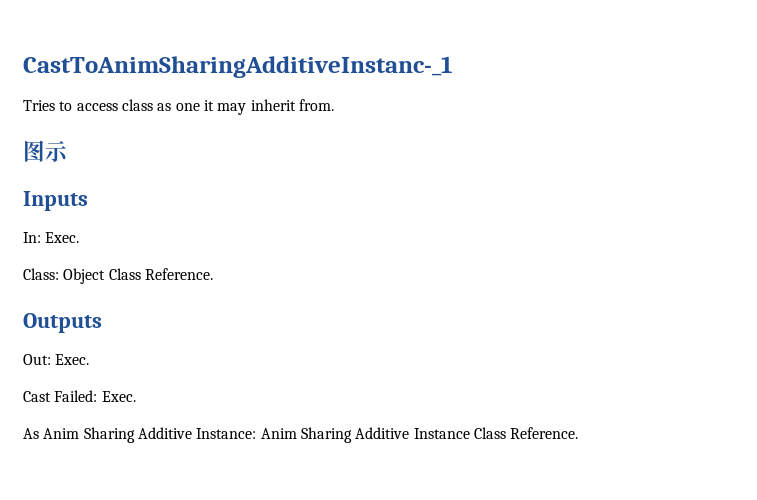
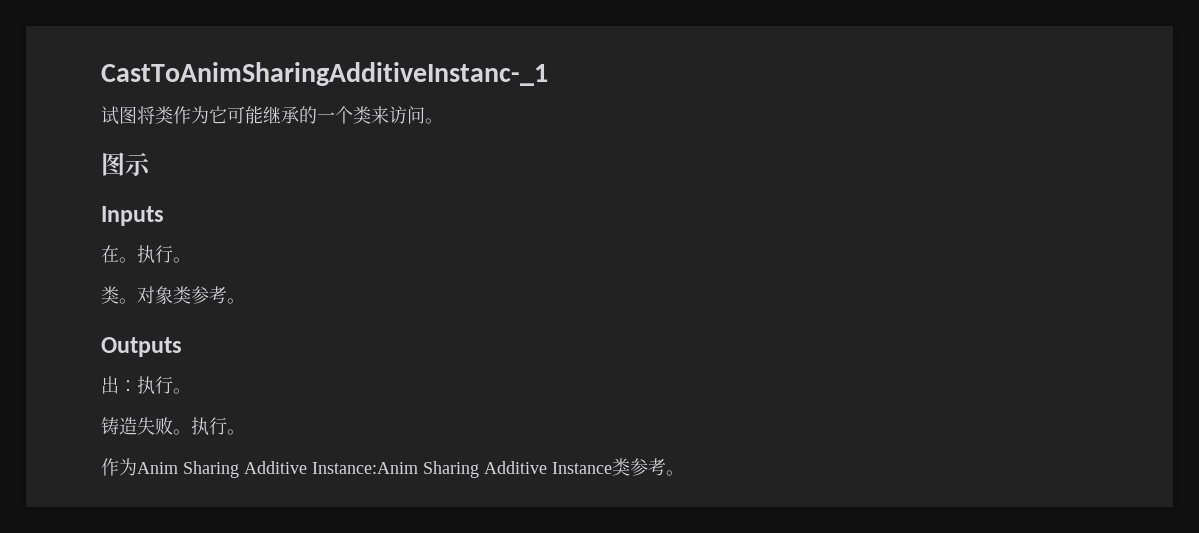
[23,99,334,115] [23,140,68,162] [23,191,88,211] [23,232,80,243] [23,268,213,284] [23,313,102,333] [23,354,90,365] [23,390,136,402] [23,427,297,443] Tries to access class as one it may inherit from. // 图示 // Inputs // In: Exec. // Class: Object Class Reference. // Outputs // Out: Exec. // Cast Failed: Exec. // As Anim Sharing Additive Instance: Anim -> [101,106,443,125] [101,152,151,176] [101,206,164,226] [101,245,191,263] [101,286,245,304] [101,337,182,357] [101,376,191,394] [101,417,245,435] [101,458,418,478] 试图将类作为它可能继承的一个类来访问。 // 图示 // Inputs // 在。执行。 // 类。对象类参考。 // Outputs // 出：执行。 // 铸造失败。执行。 // 作为Anim Sharing Additive Instance:Anim
[473,427,579,439] Class Reference. -> [612,458,684,476] 类参考。

